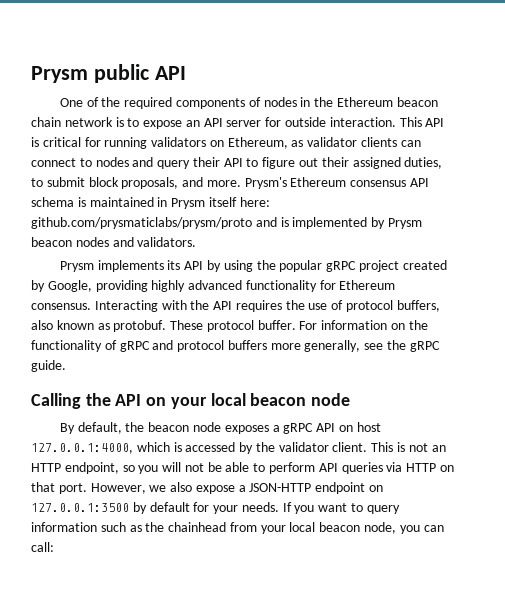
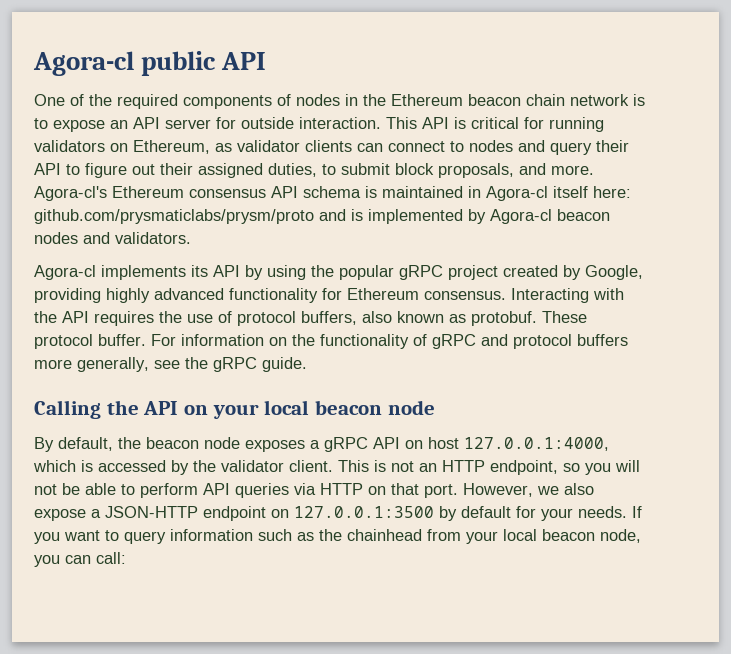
[31,66,88,83] Prysm -> [33,51,134,76] Agora-cl
[244,177,287,189] Prysm's -> [34,186,107,201] Agora-cl's
[171,198,206,209] Prysm -> [486,186,548,201] Agora-cl
[387,218,422,229] Prysm -> [490,209,552,224] Agora-cl
[59,261,94,272] Prysm -> [34,265,96,280] Agora-cl

